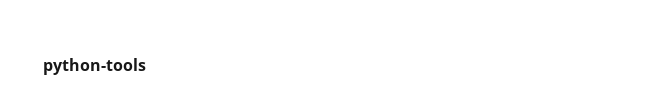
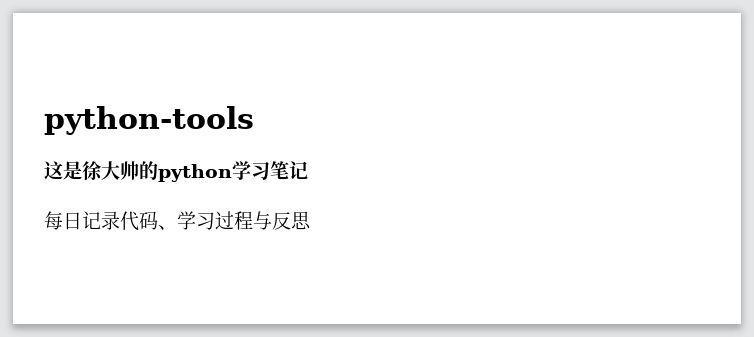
(146, 66) none -> [44,161,308,182] [44,211,311,231] // 这是徐大帅的python学习笔记 // 每日记录代码、学习过程与反思

